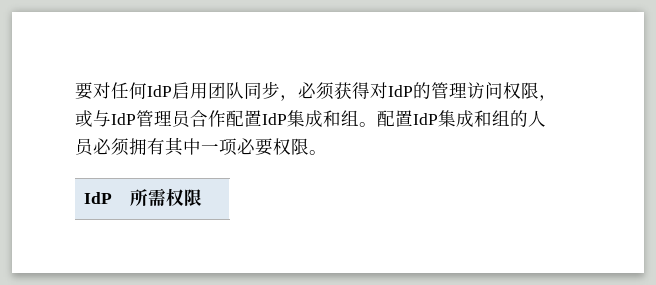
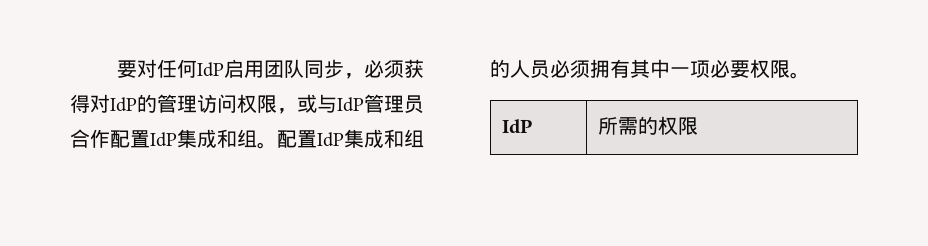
(166, 197) none -> [637,116,658,135] 的

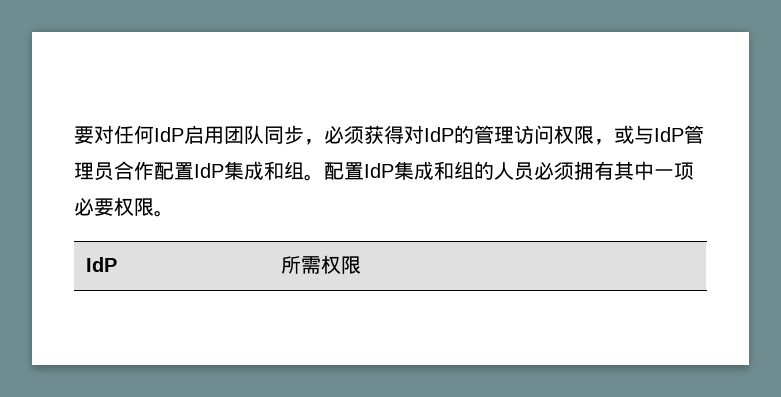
[637,116,658,135] 的 -> (322, 265) none

